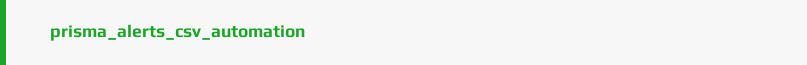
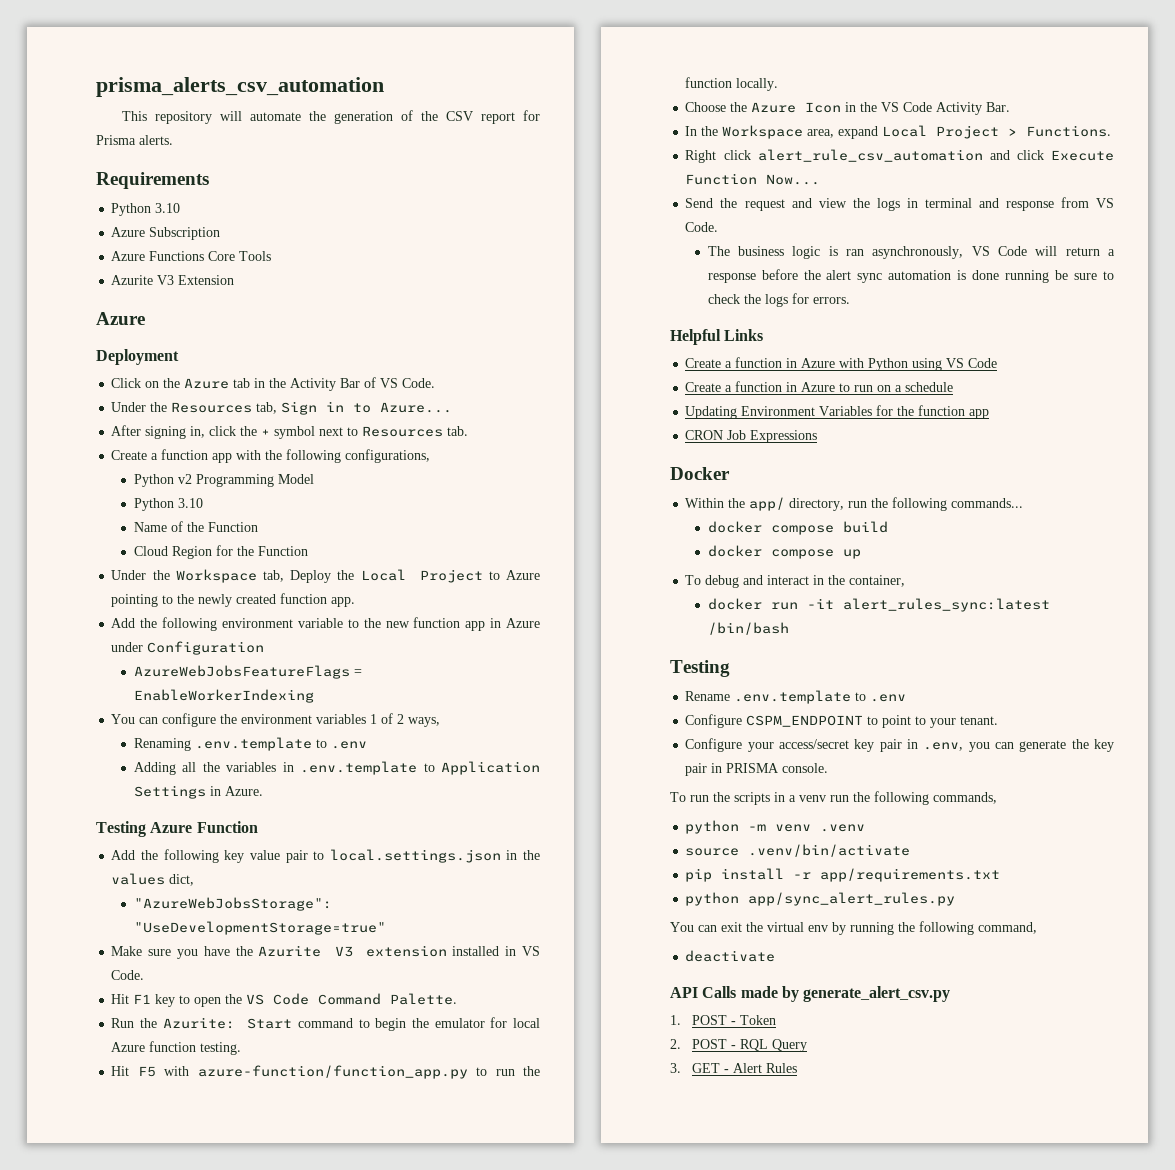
(305, 32) none -> [122,110,540,124] [96,135,173,145] [96,172,209,189] [111,203,181,216] [111,227,221,240] [111,251,272,261] [111,275,235,285] [96,312,145,325] [96,349,179,365] [111,377,436,391] [111,401,453,415] [111,425,469,439] [111,449,431,463] [133,474,314,487] [133,498,203,511] [133,521,258,532] [133,545,308,559] [111,569,540,583] [111,593,356,607] [111,617,540,631] [111,641,265,655] [133,665,362,679] [133,689,314,703] [111,713,441,727] [133,737,367,751] [133,761,540,775] [133,785,263,799] [96,821,258,837] [111,849,540,863] [111,873,195,886] [133,897,332,911] [133,921,386,935] [111,945,540,959] [111,970,145,980] [111,993,458,1007] [111,1017,540,1031] [111,1041,242,1055] [111,1065,540,1079] [685,77,779,91] [685,102,1011,115] [685,125,1112,139] [685,149,1114,163] [685,173,821,185] [685,197,1114,211] [685,222,719,232] [707,246,1115,259] [707,269,1114,283] [707,293,850,307] [670,329,764,345] [685,357,998,371] [685,381,954,392] [685,405,990,419] [685,430,818,443] [670,467,730,480] [685,497,1024,511] [707,521,888,535] [707,545,861,559] [685,575,906,588] [707,598,1050,612] [707,622,789,635] [670,660,730,677] [685,690,907,704] [685,714,999,728] [685,738,1114,752] [685,763,829,776] [670,791,997,805] [685,820,866,834] [685,844,911,857] [685,868,1001,882] [685,892,956,906] [670,921,1037,935] [685,950,776,962] [670,986,951,1002] [670,1015,777,1025] [670,1039,808,1052] [670,1063,798,1073] // This repository will automate the generation of the CSV report for Prisma alerts. // Requirements // Python 3.10 // Azure Subscription // Azure Functions Core Tools // Azurite V3 Extension // Azure // Deployment // Click on the Azure tab in the Activity Bar of VS Code. // Under the Resources tab, Sign in to Azure... // After signing in, click the + symbol next to Resources tab. // Create a function app with the following configurations, // Python v2 Programming Model // Python 3.10 // Name of the Function // Cloud Region for the Function // Under the Workspace tab, Deploy the Local Project to Azure pointing to the newly created function app. // Add the following environment variable to the new function app in Azure under Configuration // AzureWebJobsFeatureFlags = EnableWorkerIndexing // You can configure the environment variables 1 of 2 ways, // Renaming .env.template to .env // Adding all the variables in .env.template to Application Settings in Azure. // Testing Azure Function // Add the following key value pair to local.settings.json in the values dict, // "AzureWebJobsStorage": "UseDevelopmentStorage=true" // Make sure you have the Azurite V3 extension installed in VS Code. // Hit F1 key to open the VS Code Command Palette. // Run the Azurite: Start command to begin the emulator for local Azure function testing. // Hit F5 with azure-function/function_app.py to run the function locally. // Choose the Azure Icon in the VS Code Activity Bar. // In the Workspace area, expand Local Project > Functions. // Right click alert_rule_csv_automation and click Execute Function Now... // Send the request and view the logs in terminal and response from VS Code. // The business logic is ran asynchronously, VS Code will return a response before the alert sync automation is done running be sure to check the logs for errors. // Helpful Links // Create a function in Azure with Python using VS Code // Create a function in Azure to run on a schedule // Updating Environment Variables for the function app // CRON Job Expressions // Docker // Within the app/ directory, run the following commands... // docker compose build // docker compose up // To debug and interact in the container, // docker run -it alert_rules_sync:latest /bin/bash // Testing // Rename .env.template to .env // Configure CSPM_ENDPOINT to point to your tenant. // Configure your access/secret key pair in .env, you can generate the key pair in PRISMA console. // To run the scripts in a venv run the following commands, // python -m venv .venv // source .venv/bin/activate // pip install -r app/requirements.txt // python app/sync_alert_rules.py // You can exit the virtual env by running the following command, // deactivate // API Calls made by generate_alert_csv.py // 1. POST - Token // 2. POST - RQL Query // 3. GET - Alert Rules

